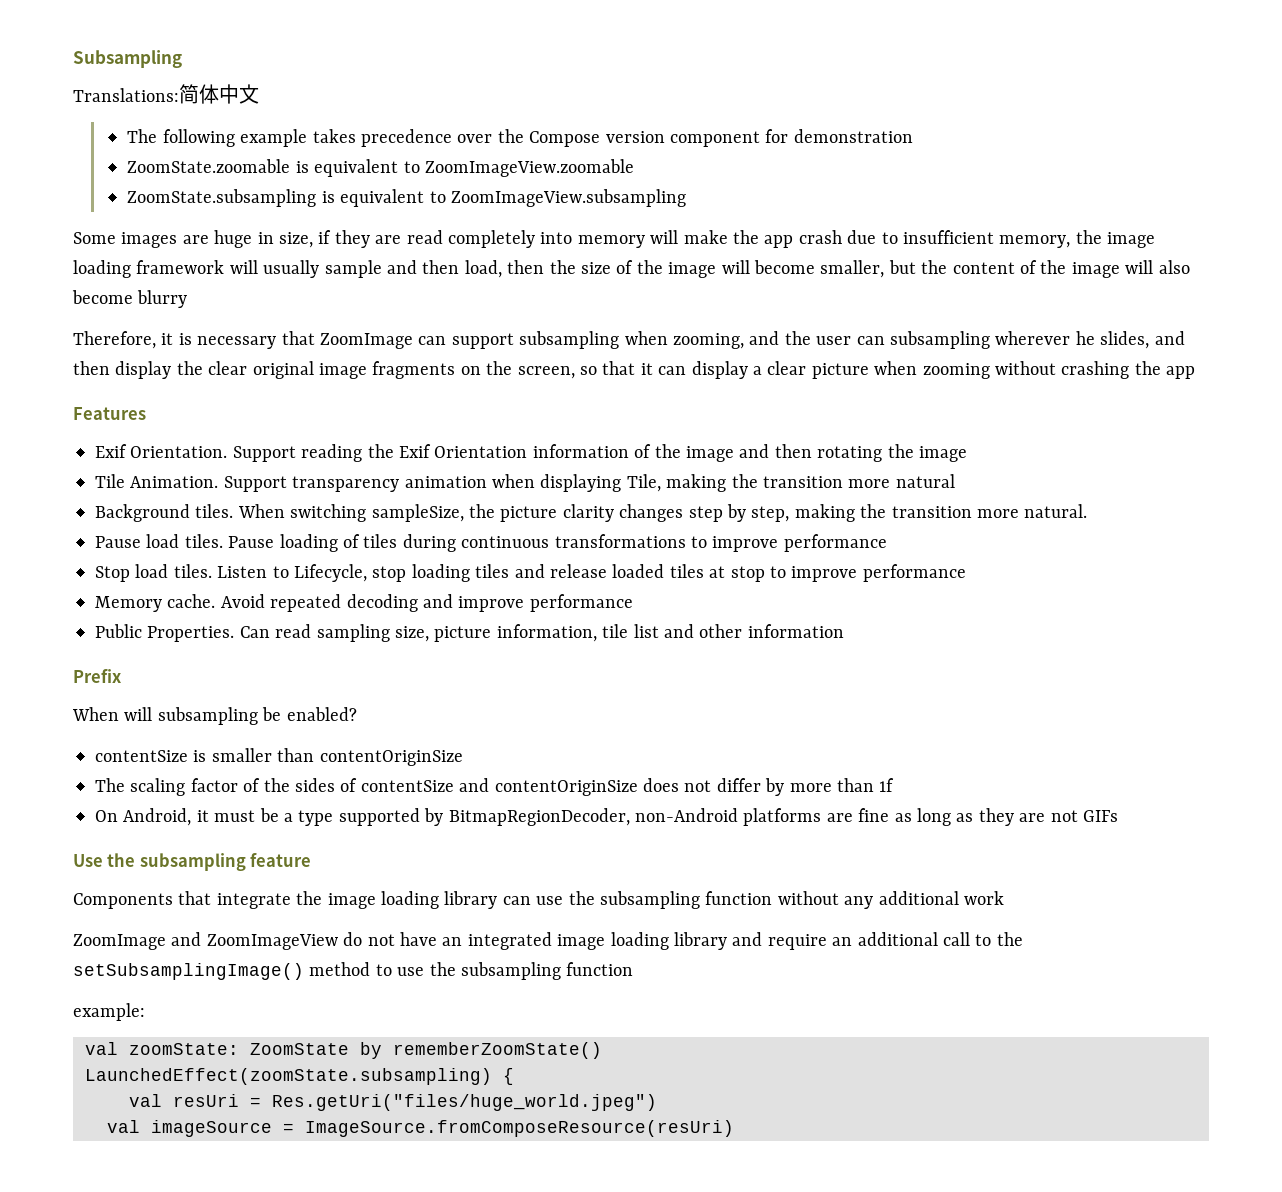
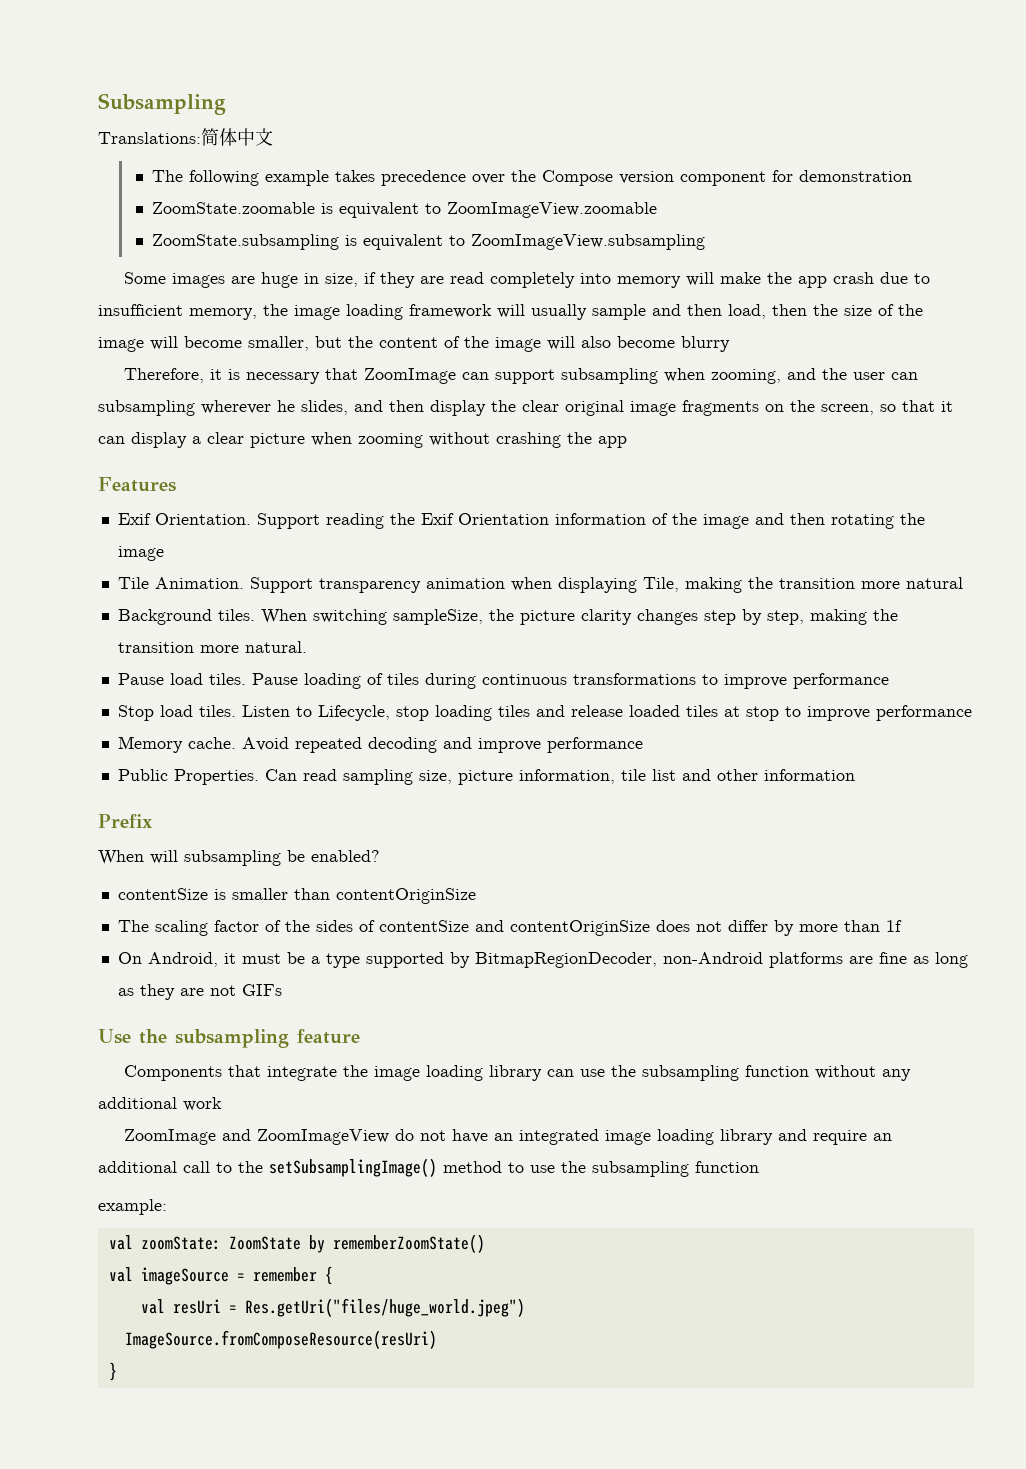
[85,1068,492,1085] LaunchedEffect(zoomState.subsampling) -> [108,1267,317,1285] val imageSource = remember
[107,1120,294,1137] val imageSource = -> (525, 1307) none
(734, 1128) none -> [108,1362,117,1381] // }

